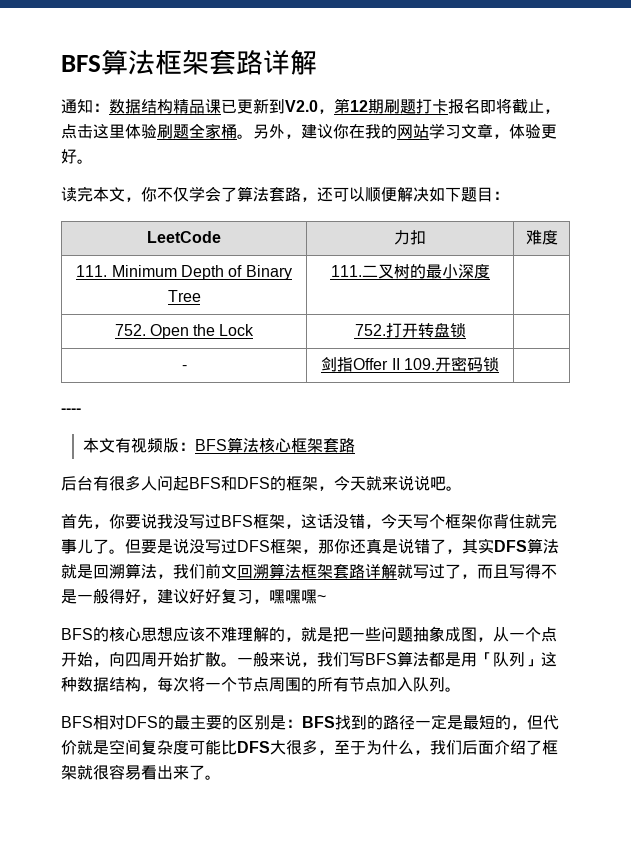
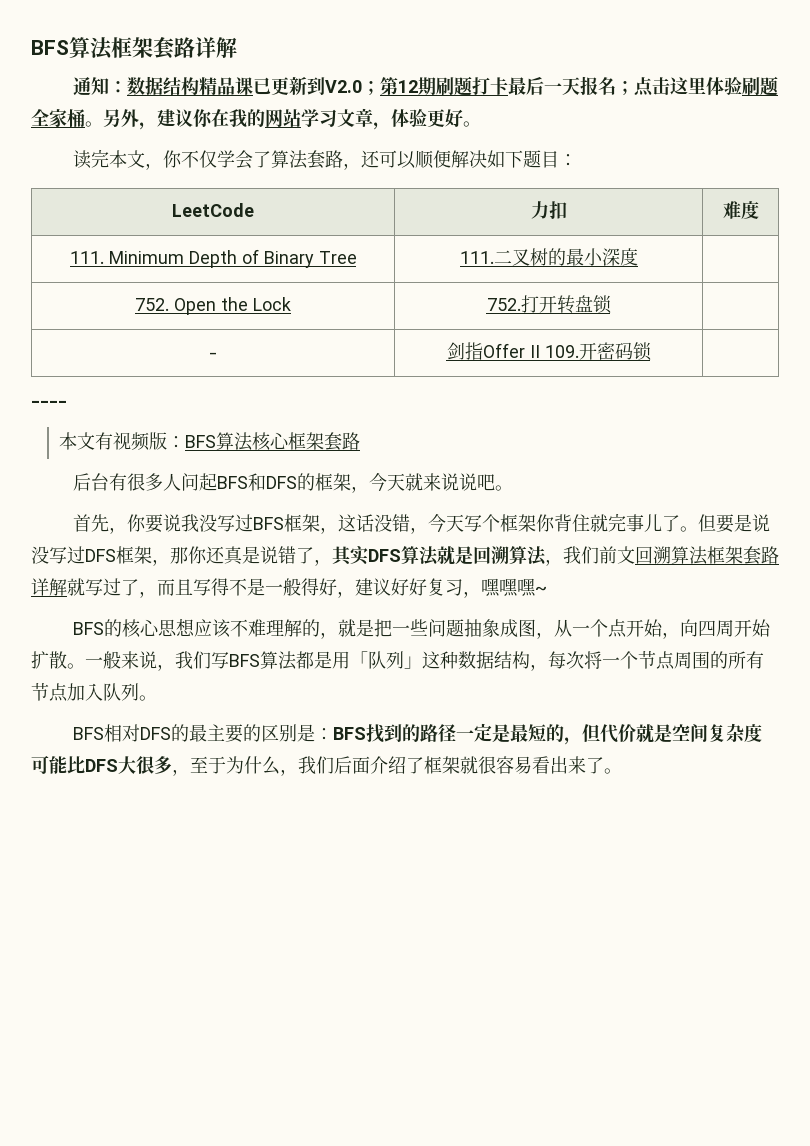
[318,109,334,114] ， -> [361,80,380,95] ；
[448,98,560,114] 报名即将截止， -> [507,76,634,96] 最后一天报名；

